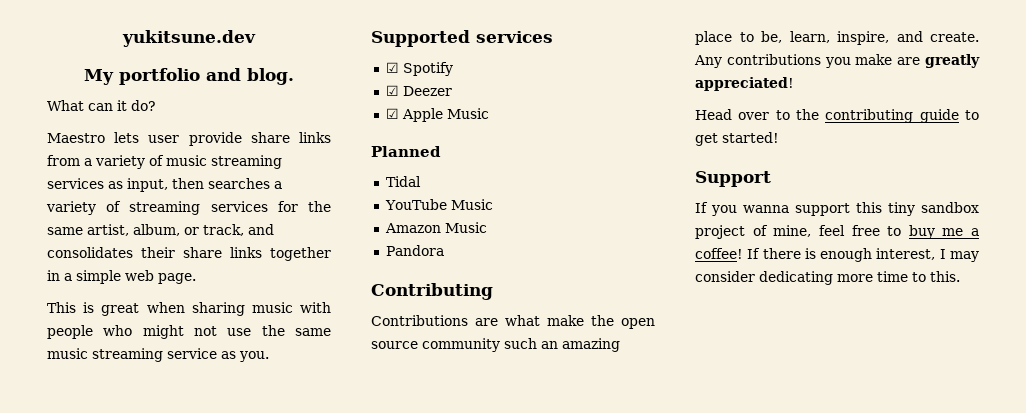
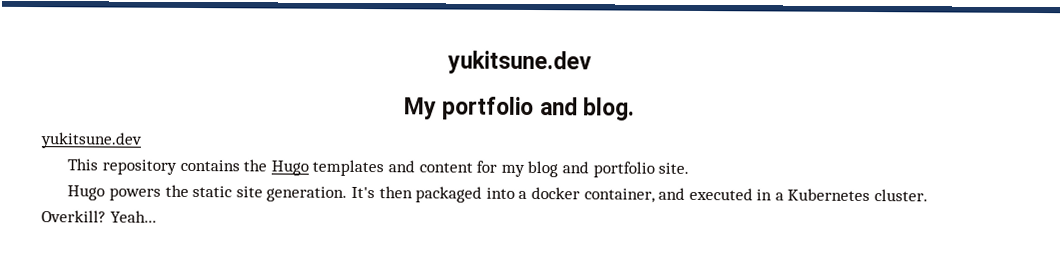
[47,100,156,111] [47,132,331,146] [47,155,282,169] [47,178,282,192] [46,201,331,215] [47,224,274,236] [47,247,331,261] [47,270,196,284] [47,302,331,316] [47,325,331,339] [47,348,269,362] [371,30,553,47] [385,62,453,76] [385,85,452,96] [385,108,489,122] [371,146,441,157] [385,176,421,187] [384,199,493,210] [384,222,487,233] [385,245,444,256] [371,283,493,300] [371,315,655,329] [371,338,620,352] [695,31,979,45] [694,54,980,68] [695,77,794,91] [695,109,979,123] [695,132,779,146] [695,171,771,187] [695,202,979,216] [695,225,979,239] [695,248,979,262] [695,271,960,285] What can it do? // Maestro lets user provide share links from a variety of music streaming services as input, then searches a variety of streaming services for the same artist, album, or track, and consolidates their share links together in a simple web page. // This is great when sharing music with people who might not use the same music streaming service as you. // Supported services // ☑ Spotify // ☑ Deezer // ☑ Apple Music // Planned // Tidal // YouTube Music // Amazon Music // Pandora // Contributing // Contributions are what make the open source community such an amazing place to be, learn, inspire, and create. Any contributions you make are greatly appreciated! // Head over to the contributing guide to get started! // Support // If you wanna support this tiny sandbox project of mine, feel free to buy me a coffee! If there is enough interest, I may consider dedicating more time to this. -> [40,132,143,149] [67,158,690,178] [67,184,929,203] [41,210,157,223] yukitsune.dev // This repository contains the Hugo templates and content for my blog and portfolio site. // Hugo powers the static site generation. It's then packaged into a docker container, and executed in a Kubernetes cluster. Overkill? Yeah...

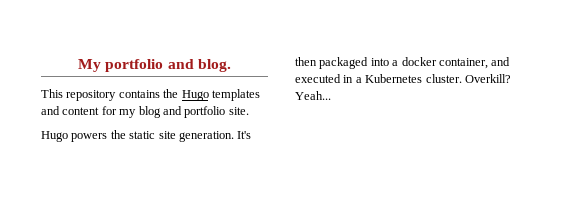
[446,50,592,75] yukitsune.dev // -> (78, 65) none
[40,132,143,149] // yukitsune.dev -> (231, 65) none

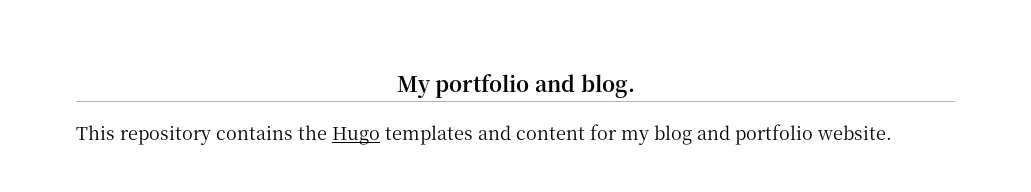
[228,107,249,115] [41,130,252,142] [295,57,511,69] [295,74,511,83] [295,91,331,100] site. // Hugo powers the static site generation. It's then packaged into a docker container, and executed in a Kubernetes cluster. Overkill? Yeah... -> [817,125,892,140] website.

